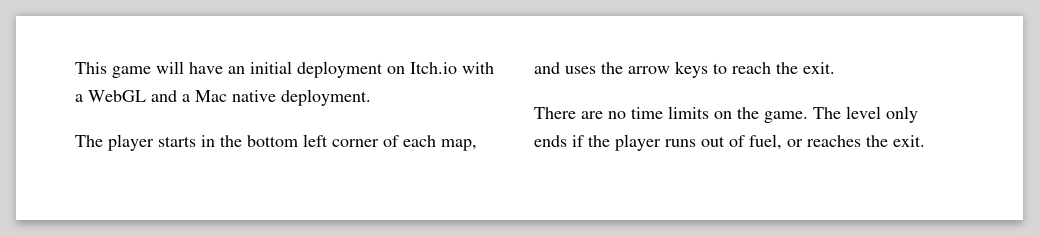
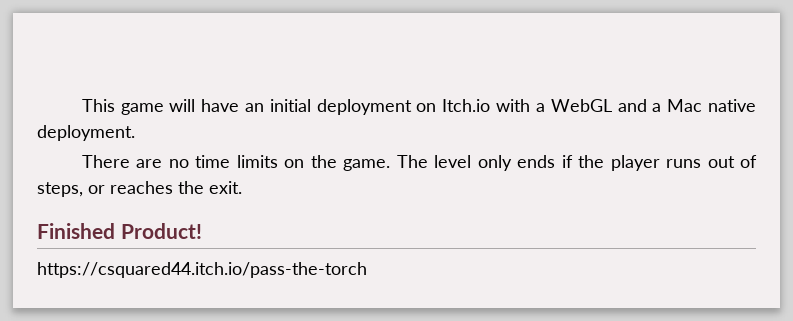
[75,134,477,151] [534,61,835,78] // The player starts in the bottom left corner of each map, and uses the arrow keys to reach the exit. -> (135, 133) none
[749,134,782,150] fuel, -> [37,182,83,197] steps,
(925, 141) none -> [37,223,202,239] [37,262,367,278] // Finished Product! // https://csquared44.itch.io/pass-the-torch

